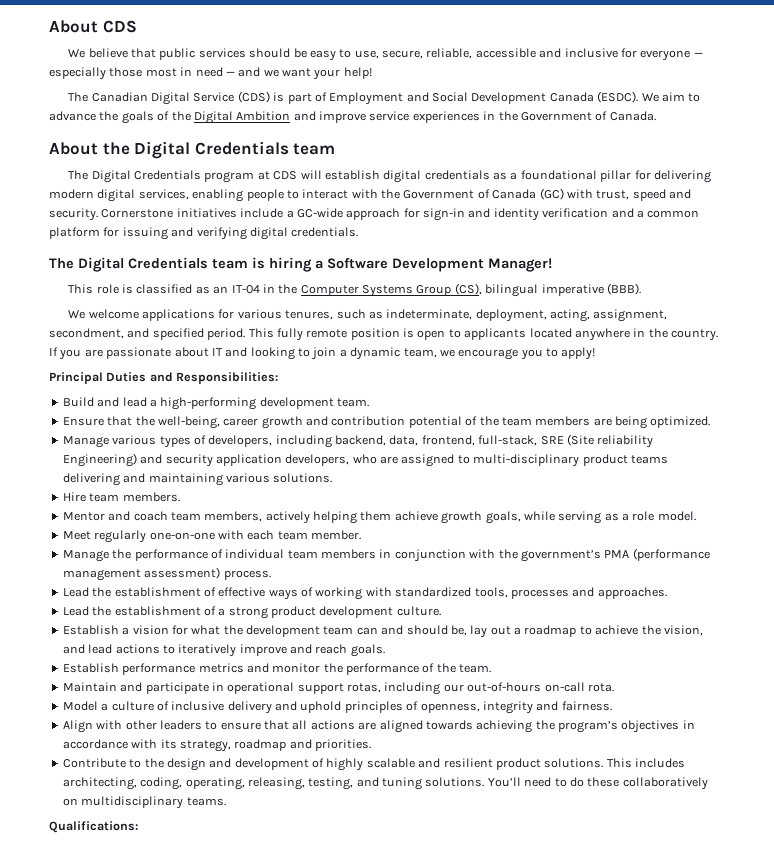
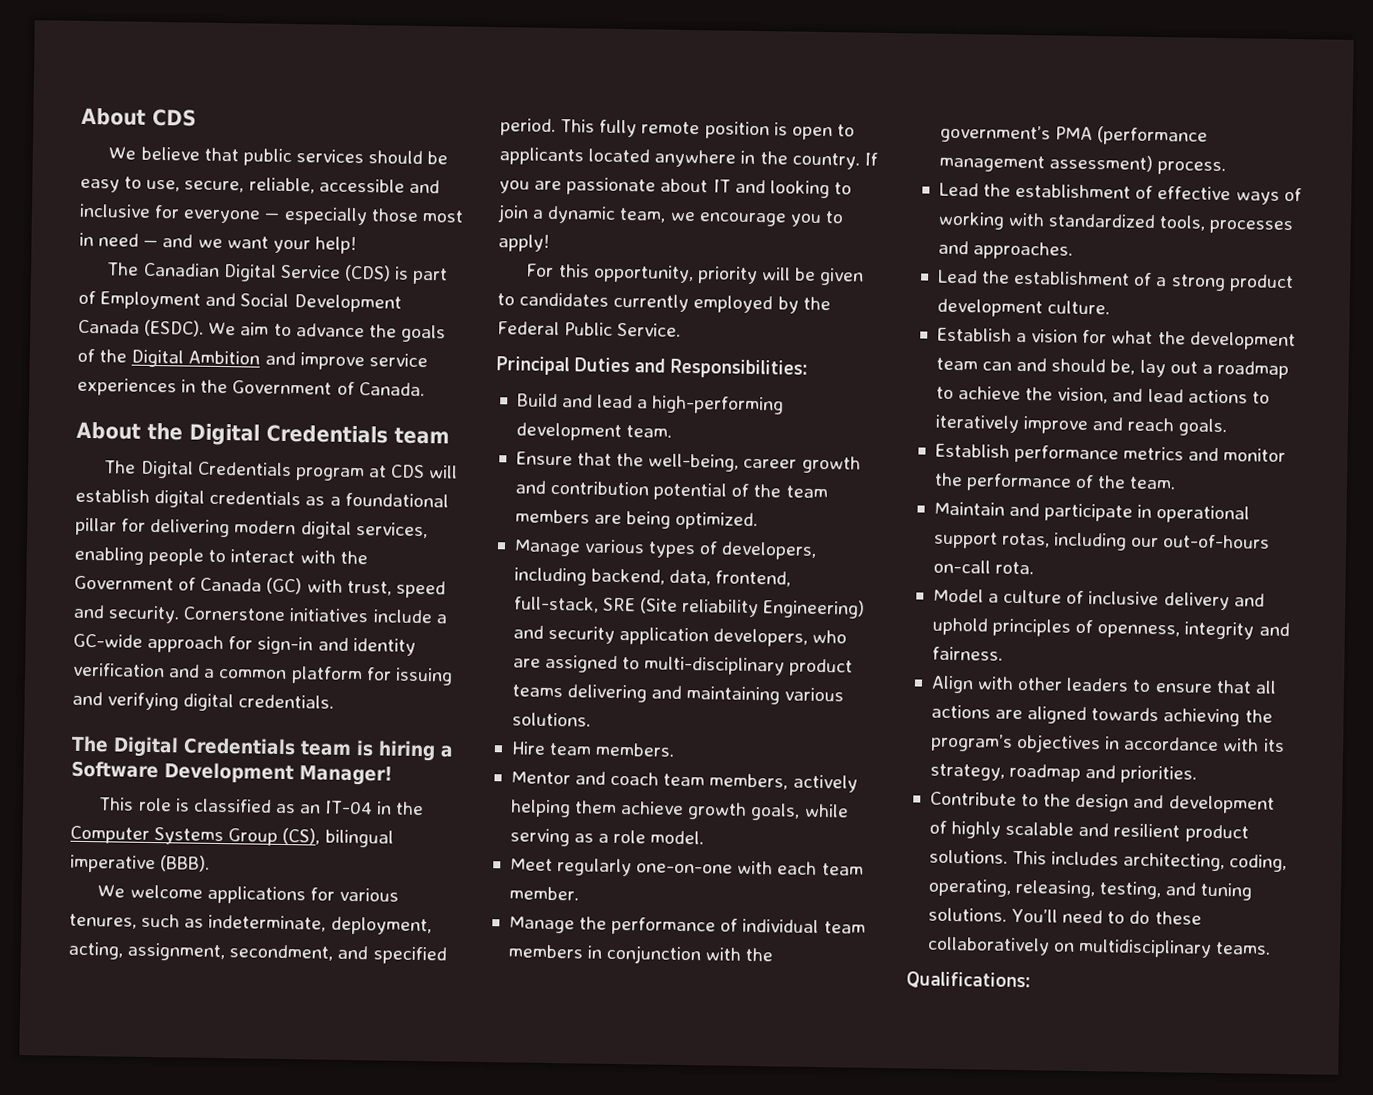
(596, 353) none -> [526,263,865,286] [497,292,831,314] [497,321,682,337] // For this opportunity, priority will be given to candidates currently employed by the Federal Public Service.

